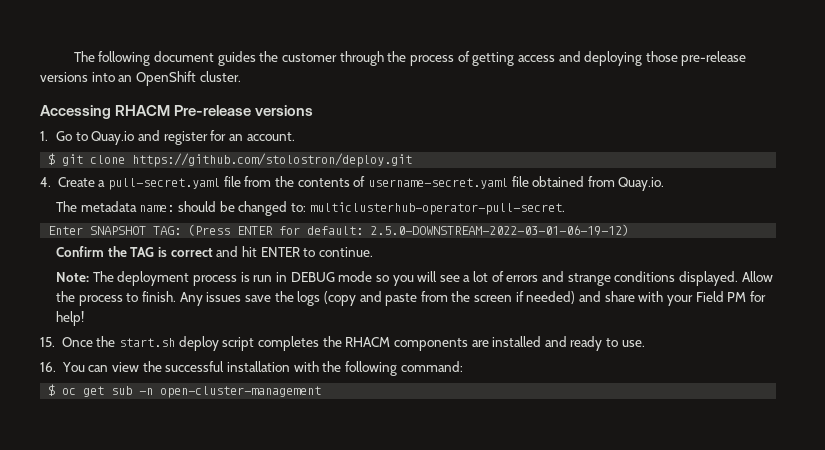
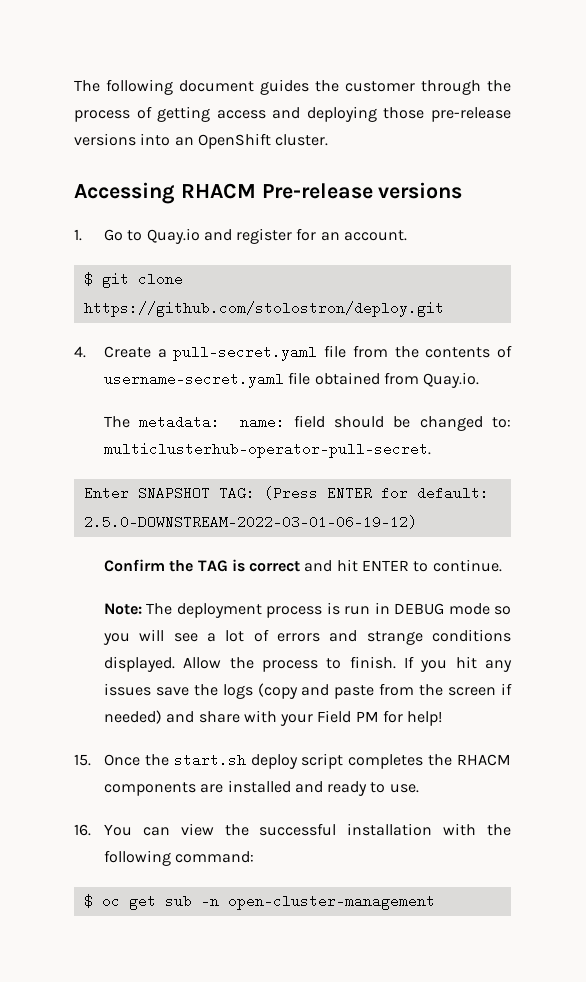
[80,201,175,212] metadata name: -> [139,415,325,429] metadata: name: field
[179,292,203,306] Any -> [403,656,513,672] If you hit any

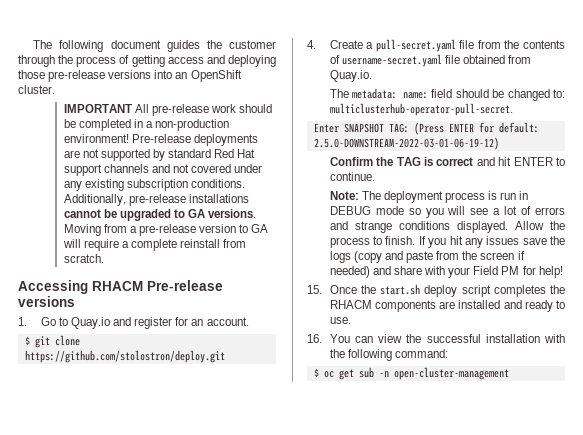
(329, 140) none -> [63,104,272,116] [63,119,229,131] [63,134,258,146] [63,149,256,161] [63,164,263,176] [63,179,245,191] [63,194,249,206] [63,209,257,221] [63,224,269,236] [62,239,247,251] [63,254,104,263] // IMPORTANT All pre-release work should be completed in a non-production environment! Pre-release deployments are not supported by standard Red Hat support channels and not covered under any existing subscription conditions. Additionally, pre-release installations cannot be upgraded to GA versions. Moving from a pre-release version to GA will require a complete reinstall from scratch.

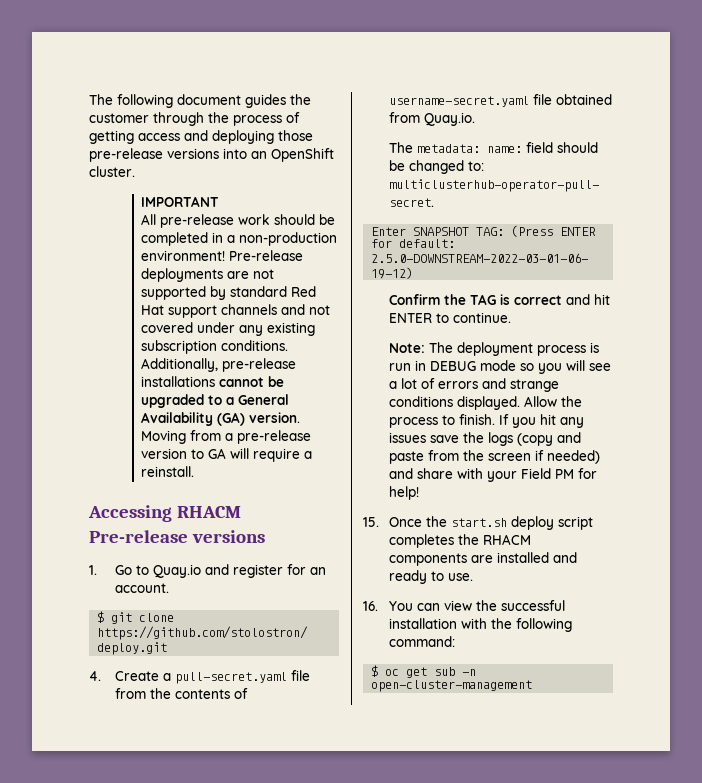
(132, 108) none -> (220, 201) //
[187,209,257,218] GA versions. -> [226,394,290,405] [141,412,301,426] a General Availability (GA) version.
[130,239,247,251] [63,254,104,263] complete reinstall from scratch. -> [141,466,195,477] reinstall.

